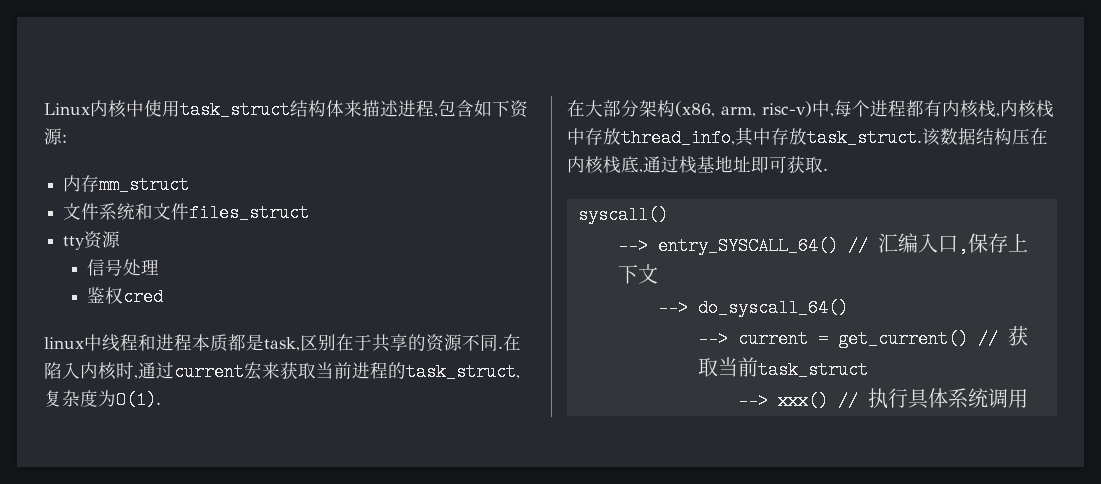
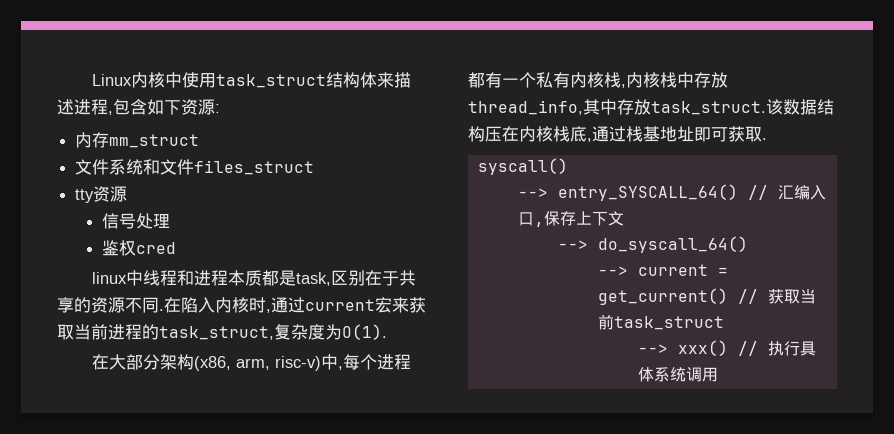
(942, 108) none -> [502,72,570,88] 一个私有

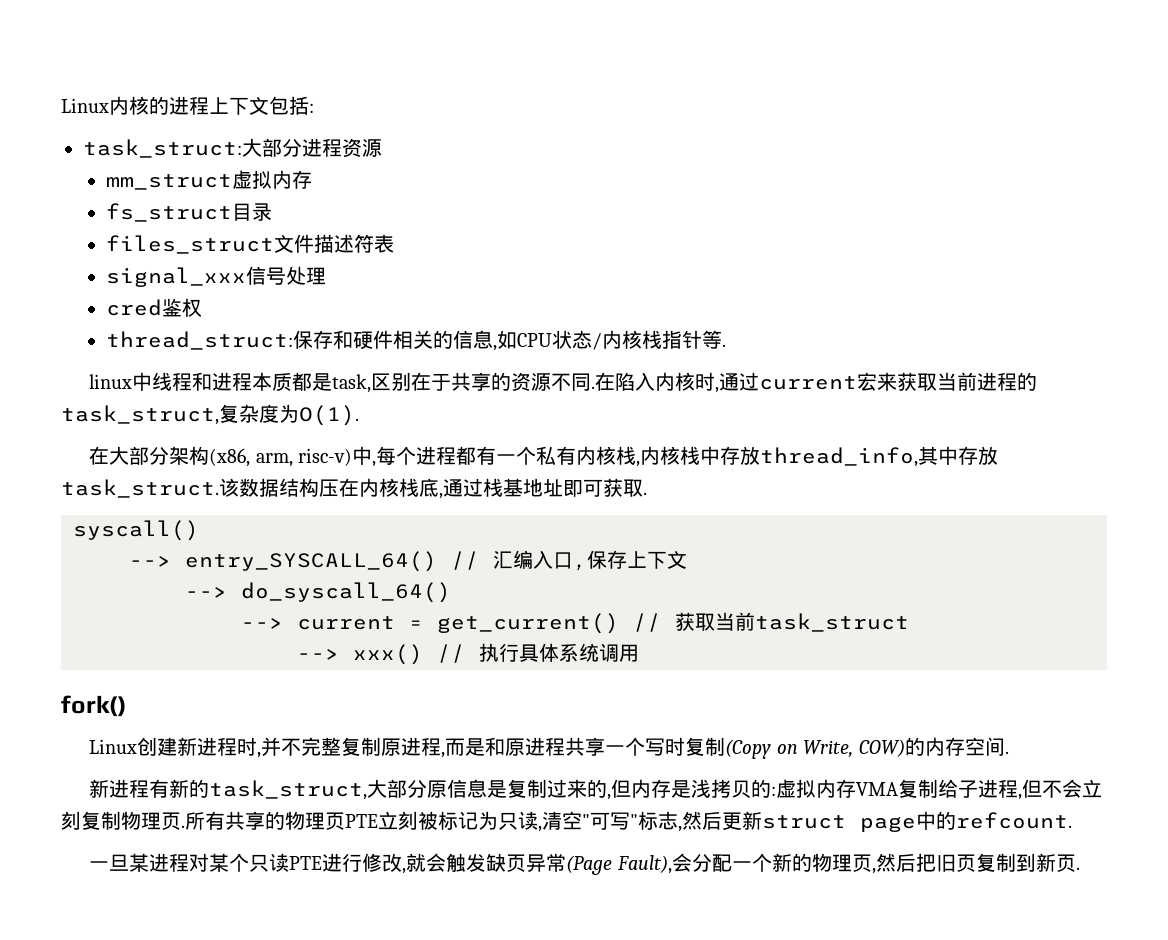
[165,72,412,88] [57,99,220,115] [75,132,200,148] [75,159,315,175] [75,186,128,203] 中使用task_struct结构体来描述进程,包含如下资源: // 内存mm_struct // 文件系统和文件files_struct // tty资源 // -> [149,96,314,115] [83,138,382,158] [106,170,313,190] [106,203,273,222] [106,234,395,254] [106,267,247,287] 的进程上下文包括: // task_struct:大部分进程资源 // mm_struct虚拟内存 // fs_struct目录 // files_struct文件描述符表 // signal_xxx
(171, 220) none -> [106,299,163,316] cred
[136,242,177,254] cred -> [106,330,727,351] // thread_struct:保存和硬件相关的信息,如CPU状态/内核栈指针等.
(718, 374) none -> [61,695,127,717] [89,737,1009,759] [89,779,1103,800] [61,811,1072,832] [89,853,1080,875] // fork() // Linux创建新进程时,并不完整复制原进程,而是和原进程共享一个写时复制(Copy on Write, COW)的内存空间. // 新进程有新的task_struct,大部分原信息是复制过来的,但内存是浅拷贝的:虚拟内存VMA复制给子进程,但不会立刻复制物理页.所有共享的物理页PTE立刻被标记为只读,清空"可写"标志,然后更新struct page中的refcount. // 一旦某进程对某个只读PTE进行修改,就会触发缺页异常(Page Fault),会分配一个新的物理页,然后把旧页复制到新页.

